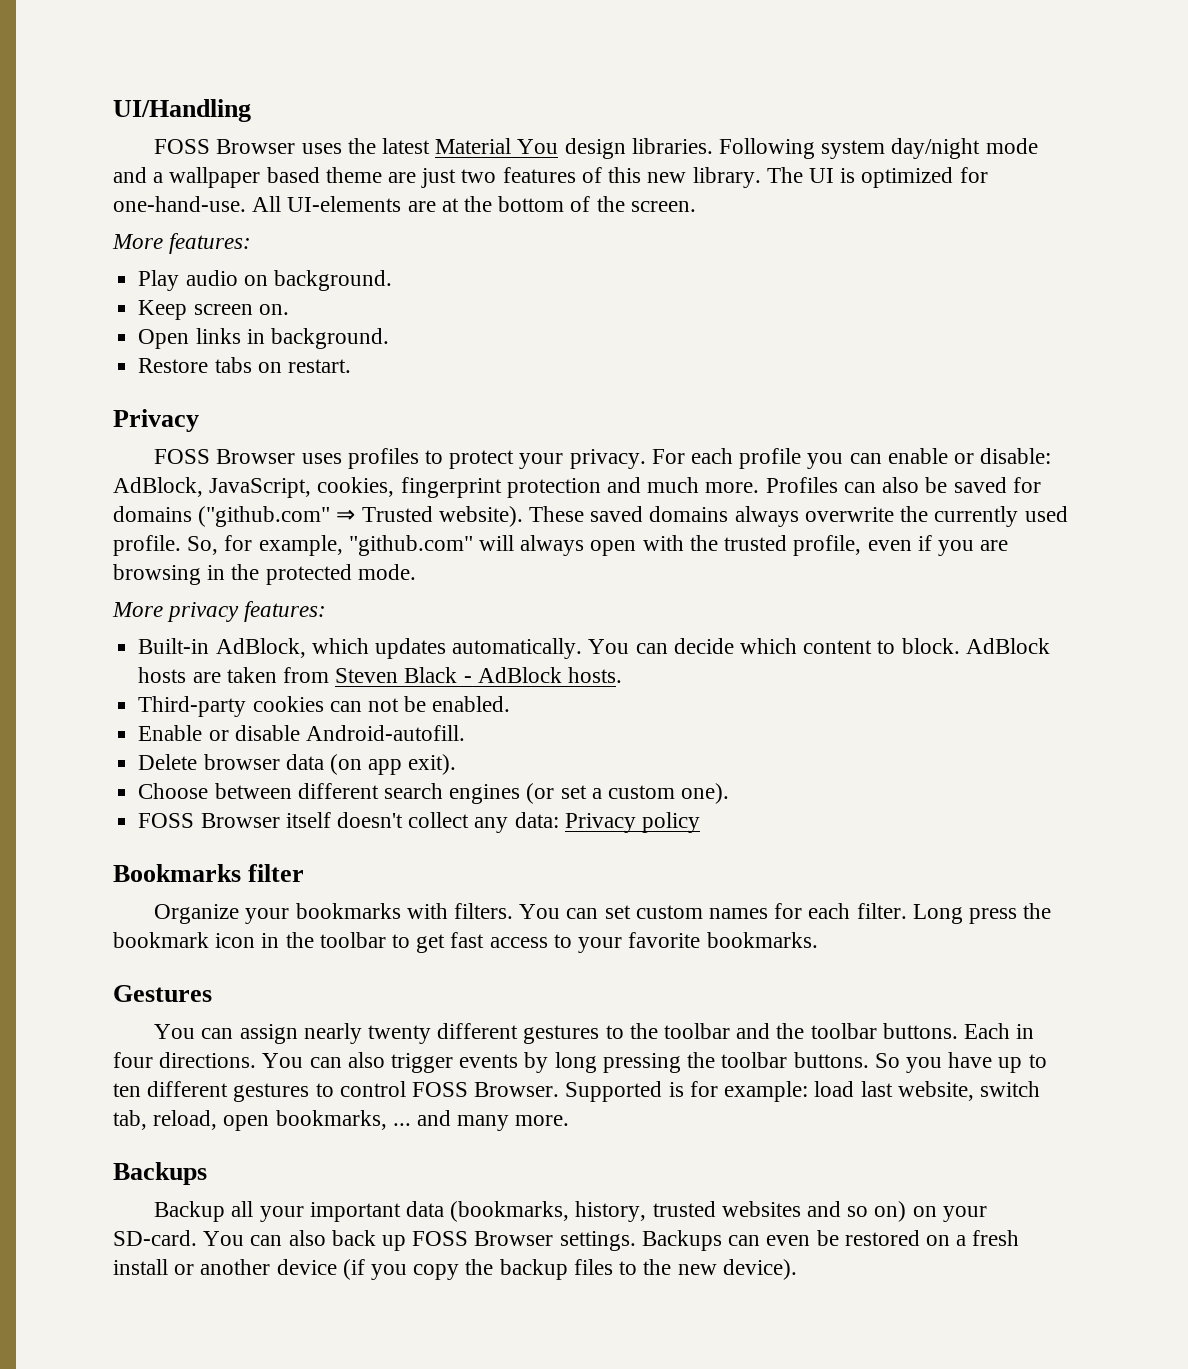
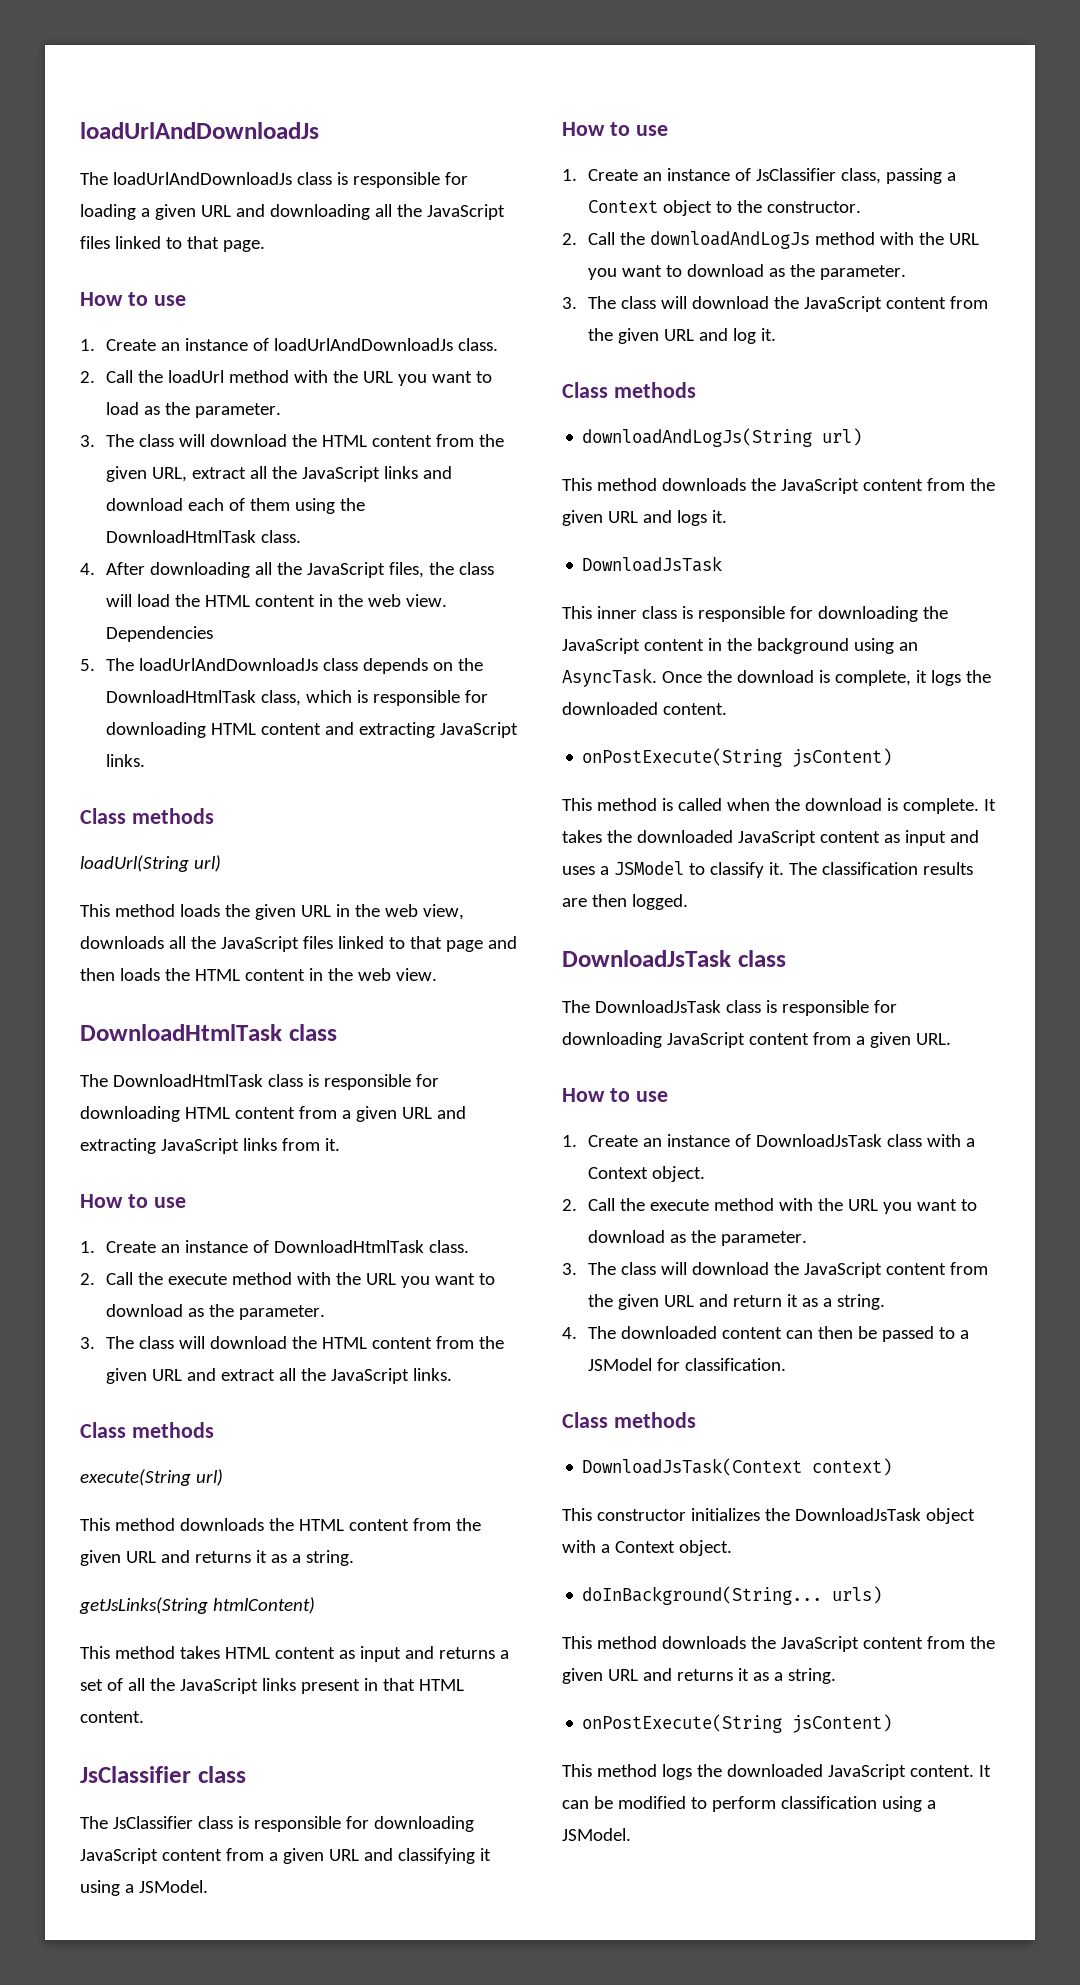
[113,99,251,122] [154,138,1038,159] [113,167,988,188] [113,196,696,212] [112,233,252,254] [138,270,392,291] [138,300,289,320] [138,328,389,349] [138,357,351,373] [113,409,199,432] [154,448,1052,469] [113,477,1041,498] [113,506,1068,527] [113,535,1009,556] [113,564,416,585] [112,601,327,622] [138,638,1050,659] [138,667,622,683] [138,696,511,717] [138,725,465,741] [138,754,457,775] [138,783,730,804] [138,812,700,833] [113,864,305,882] [154,903,1052,924] [113,932,818,953] [113,985,212,1002] [154,1023,1035,1044] [113,1052,1047,1073] [113,1081,1040,1102] [113,1110,570,1131] [113,1162,207,1185] [154,1201,987,1222] [113,1230,1020,1251] [113,1259,797,1280] UI/Handling // FOSS Browser uses the latest Material You design libraries. Following system day/night mode and a wallpaper based theme are just two features of this new library. The UI is optimized for one-hand-use. All UI-elements are at the bottom of the screen. // More features: // Play audio on background. // Keep screen on. // Open links in background. // Restore tabs on restart. // Privacy // FOSS Browser uses profiles to protect your privacy. For each profile you can enable or disable: AdBlock, JavaScript, cookies, fingerprint protection and much more. Profiles can also be saved for domains ("github.com" ⇒ Trusted website). These saved domains always overwrite the currently used profile. So, for example, "github.com" will always open with the trusted profile, even if you are browsing in the protected mode. // More privacy features: // Built-in AdBlock, which updates automatically. You can decide which content to block. AdBlock hosts are taken from Steven Black - AdBlock hosts. // Third-party cookies can not be enabled. // Enable or disable Android-autofill. // Delete browser data (on app exit). // Choose between different search engines (or set a custom one). // FOSS Browser itself doesn't collect any data: Privacy policy // Bookmarks filter // Organize your bookmarks with filters. You can set custom names for each filter. Long press the bookmark icon in the toolbar to get fast access to your favorite bookmarks. // Gestures // You can assign nearly twenty different gestures to the toolbar and the toolbar buttons. Each in four directions. You can also trigger events by long pressing the toolbar buttons. So you have up to ten different gestures to control FOSS Browser. Supported is for example: load last website, switch tab, reload, open bookmarks, ... and many more. // Backups // Backup all your important data (bookmarks, history, trusted websites and so on) on your SD-card. You can also back up FOSS Browser settings. Backups can even be restored on a fresh install or another device (if you copy the backup files to the new device). -> [80,122,319,139] [80,172,468,188] [80,204,505,220] [80,236,265,252] [80,292,186,306] [80,338,499,351] [80,370,493,386] [106,402,282,418] [80,434,505,447] [106,466,453,482] [106,498,366,514] [106,530,302,543] [80,562,495,578] [106,594,448,607] [106,626,214,642] [80,658,484,674] [106,690,489,706] [106,722,519,738] [106,754,146,767] [80,808,214,824] [80,855,221,872] [80,904,464,920] [80,936,517,952] [80,968,437,981] [80,1024,337,1041] [80,1074,439,1090] [80,1106,466,1122] [80,1138,340,1154] [80,1194,186,1208] [80,1240,470,1253] [80,1272,496,1288] [106,1304,326,1320] [80,1336,505,1349] [106,1368,453,1384] [80,1422,214,1438] [80,1469,223,1486] [80,1518,481,1531] [80,1550,354,1566] [79,1597,315,1614] [80,1646,509,1662] [80,1678,464,1694] [80,1711,144,1723] [80,1766,246,1783] [80,1816,474,1832] [80,1848,491,1864] [80,1880,208,1896] [562,122,668,136] [562,168,957,184] [588,200,862,216] [562,231,980,249] [588,264,907,280] [562,296,989,312] [588,328,777,344] [562,382,696,398] [582,428,863,447] [562,478,995,494] [562,510,727,526] [582,556,723,572] [562,606,948,622] [562,638,918,654] [562,668,991,687] [562,702,727,715] [582,748,893,767] [562,798,996,814] [562,830,979,846] [562,861,973,878] [562,894,688,910] [562,950,786,967] [562,1000,897,1016] [562,1032,951,1048] [562,1088,668,1102] [562,1134,976,1147] [588,1166,706,1182] [562,1198,978,1214] [588,1230,808,1246] [562,1262,989,1278] [588,1294,886,1310] [562,1326,970,1342] [588,1358,787,1371] [562,1412,696,1428] [582,1458,893,1476] [562,1508,975,1524] [562,1540,732,1556] [582,1586,883,1605] [562,1636,995,1652] [562,1668,836,1684] [582,1714,893,1733] [562,1764,991,1780] [562,1796,936,1812] [562,1828,631,1841] loadUrlAndDownloadJs // The loadUrlAndDownloadJs class is responsible for loading a given URL and downloading all the JavaScript files linked to that page. // How to use // 1. Create an instance of loadUrlAndDownloadJs class. // 2. Call the loadUrl method with the URL you want to load as the parameter. // 3. The class will download the HTML content from the given URL, extract all the JavaScript links and download each of them using the DownloadHtmlTask class. // 4. After downloading all the JavaScript files, the class will load the HTML content in the web view. Dependencies // 5. The loadUrlAndDownloadJs class depends on the DownloadHtmlTask class, which is responsible for downloading HTML content and extracting JavaScript links. // Class methods // loadUrl(String url) // This method loads the given URL in the web view, downloads all the JavaScript files linked to that page and then loads the HTML content in the web view. // DownloadHtmlTask class // The DownloadHtmlTask class is responsible for downloading HTML content from a given URL and extracting JavaScript links from it. // How to use // 1. Create an instance of DownloadHtmlTask class. // 2. Call the execute method with the URL you want to download as the parameter. // 3. The class will download the HTML content from the given URL and extract all the JavaScript links. // Class methods // execute(String url) // This method downloads the HTML content from the given URL and returns it as a string. // getJsLinks(String htmlContent) // This method takes HTML content as input and returns a set of all the JavaScript links present in that HTML content. // JsClassifier class // The JsClassifier class is responsible for downloading JavaScript content from a given URL and classifying it using a JSModel. // How to use // 1. Create an instance of JsClassifier class, passing a Context object to the constructor. // 2. Call the downloadAndLogJs method with the URL you want to download as the parameter. // 3. The class will download the JavaScript content from the given URL and log it. // Class methods // downloadAndLogJs(String url) // This method downloads the JavaScript content from the given URL and logs it. // DownloadJsTask // This inner class is responsible for downloading the JavaScript content in the background using an AsyncTask. Once the download is complete, it logs the downloaded content. // onPostExecute(String jsContent) // This method is called when the download is complete. It takes the downloaded JavaScript content as input and uses a JSModel to classify it. The classification results are then logged. // DownloadJsTask class // The DownloadJsTask class is responsible for downloading JavaScript content from a given URL. // How to use // 1. Create an instance of DownloadJsTask class with a Context object. // 2. Call the execute method with the URL you want to download as the parameter. // 3. The class will download the JavaScript content from the given URL and return it as a string. // 4. The downloaded content can then be passed to a JSModel for classification. // Class methods // DownloadJsTask(Context context) // This constructor initializes the DownloadJsTask object with a Context object. // doInBackground(String... urls) // This method downloads the JavaScript content from the given URL and returns it as a string. // onPostExecute(String jsContent) // This method logs the downloaded JavaScript content. It can be modified to perform classification using a JSModel.

